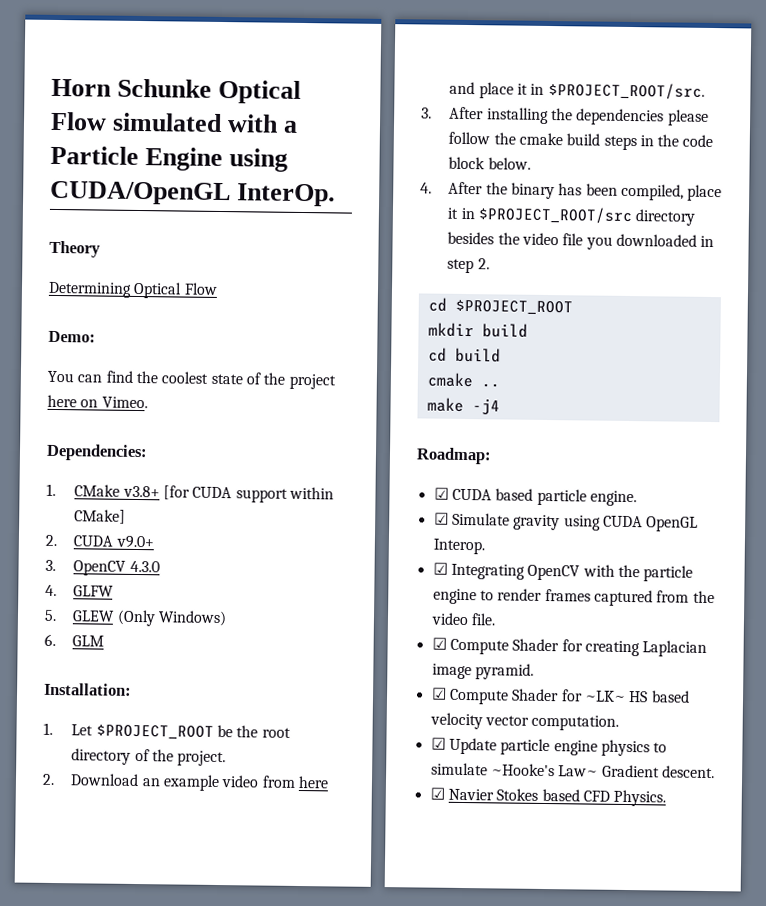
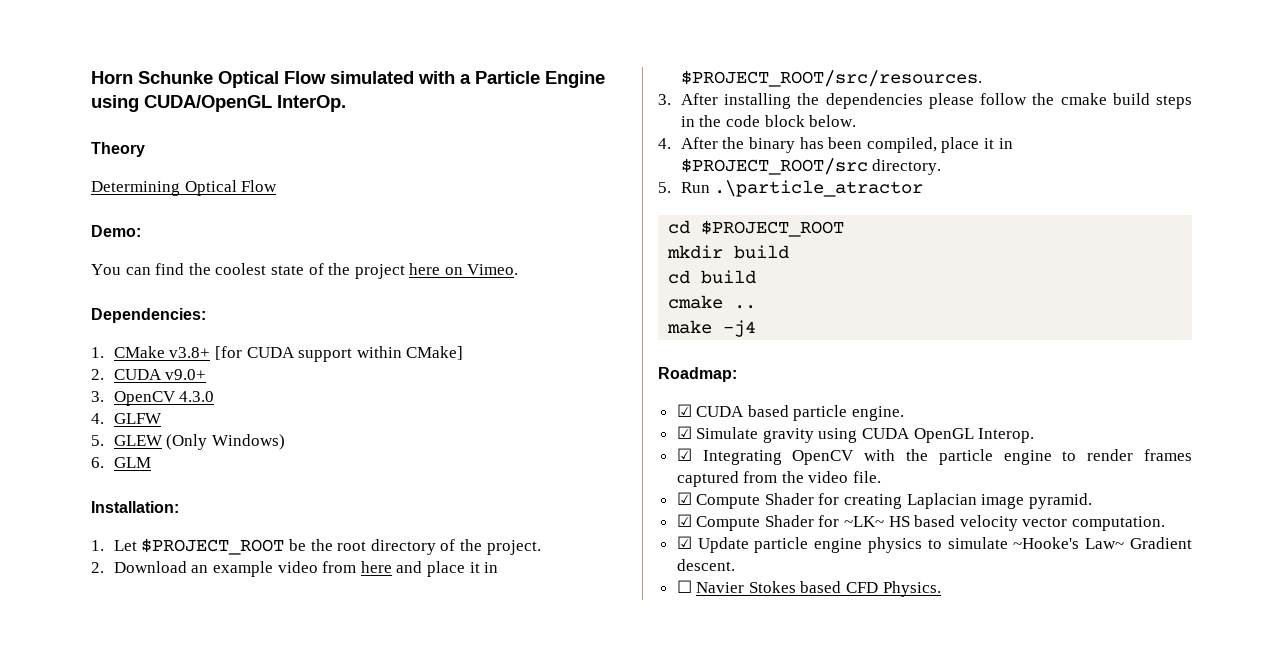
[547,81,705,100] $PROJECT_ROOT/src. -> [680,70,982,87] $PROJECT_ROOT/src/resources.
[635,209,696,226] [447,231,715,250] [447,258,490,274] directory besides the video file you downloaded in step 2. -> [872,159,942,175] [658,180,924,197] directory. // 5. Run .\particle_atractor
[429,787,445,800] ☑ -> [676,580,692,593] ☐

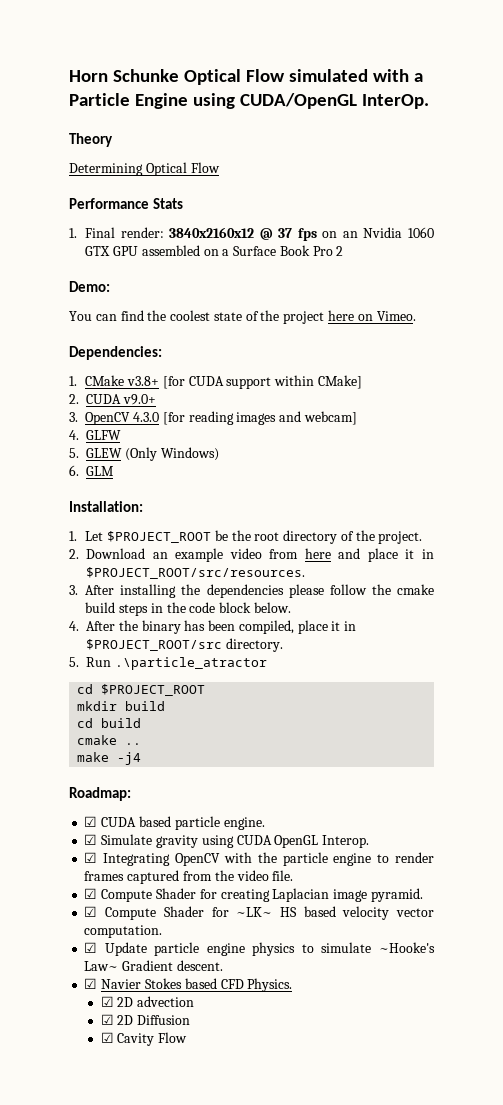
(278, 186) none -> [69,198,183,209] [69,227,434,241] [85,245,344,256] // Performance Stats // 1. Final render: 3840x2160x12 @ 37 fps on an Nvidia 1060 GTX GPU assembled on a Surface Book Pro 2
(215, 396) none -> [162,411,357,425] [for reading images and webcam]
[676,580,692,593] ☐ -> [84,978,98,989] ☑
(941, 589) none -> [100,996,195,1007] [100,1014,191,1025] [100,1032,188,1046] // ☑ 2D advection // ☑ 2D Diffusion // ☑ Cavity Flow

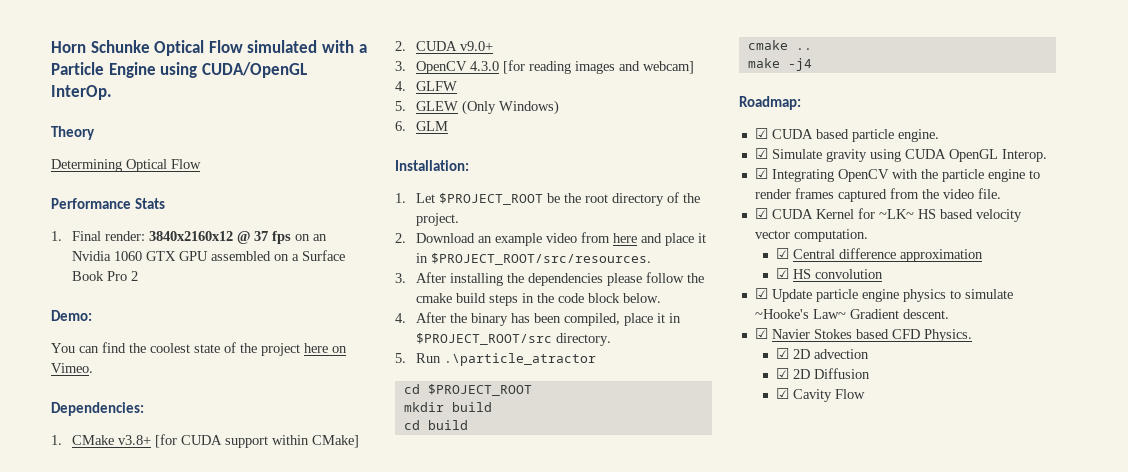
[101,888,423,902] [84,906,204,920] Compute Shader for creating Laplacian image pyramid. // ☑ Compute Shader -> [771,209,854,219] CUDA Kernel
(163, 931) none -> [776,248,984,262] [776,268,884,279] // ☑ Central difference approximation // ☑ HS convolution

